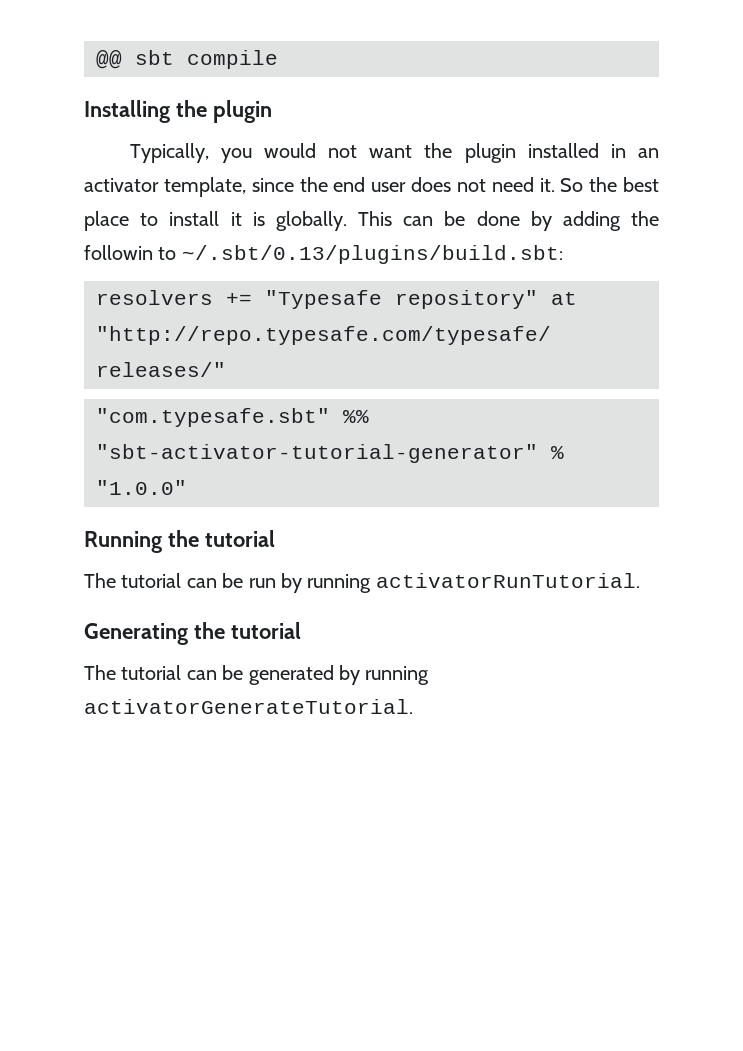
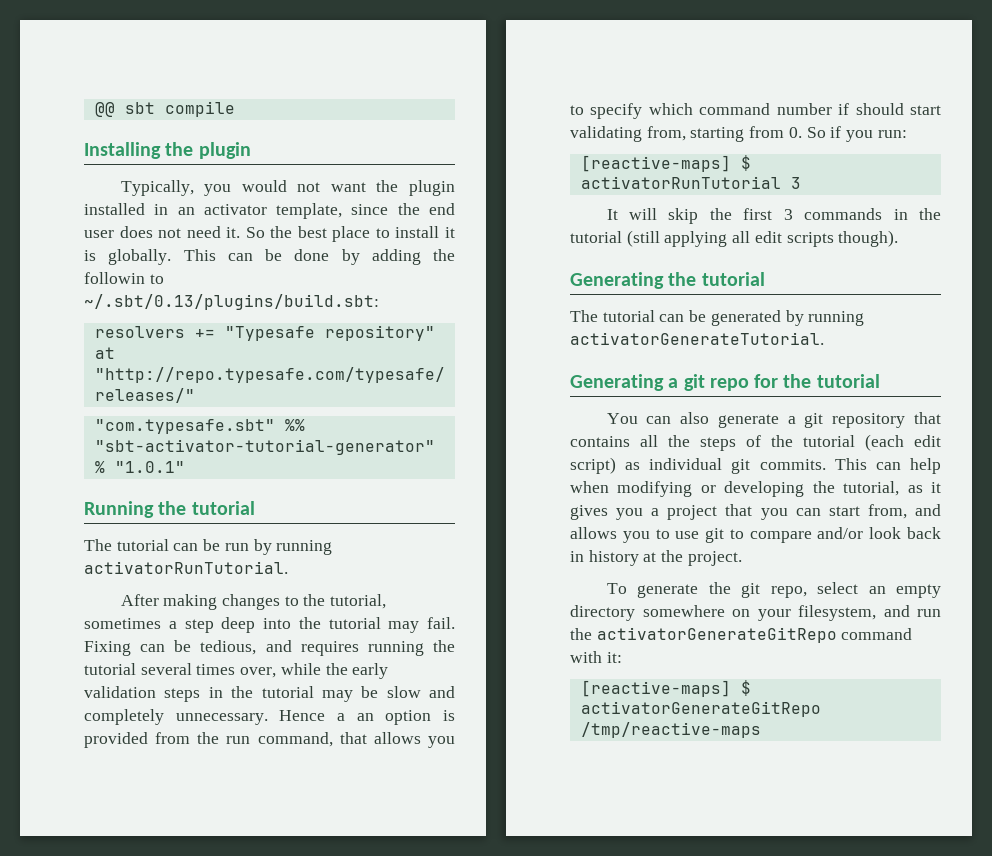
[96,480,187,495] "1.0.0" -> [114,461,185,473] "1.0.1"
(640, 580) none -> [120,594,387,610] [84,617,455,633] [84,640,455,656] [84,663,389,679] [84,686,455,702] [84,709,456,725] [84,732,455,748] [570,103,941,119] [570,126,907,142] [580,155,751,172] [580,176,801,189] [606,208,941,224] [570,230,899,247] // After making changes to the tutorial, sometimes a step deep into the tutorial may fail. Fixing can be tedious, and requires running the tutorial several times over, while the early validation steps in the tutorial may be slow and completely unnecessary. Hence a an option is provided from the run command, that allows you to specify which command number if should start validating from, starting from 0. So if you run: // [reactive-maps] $ activatorRunTutorial 3 // It will skip the first 3 commands in the tutorial (still applying all edit scripts though).
(413, 706) none -> [570,374,880,391] [606,412,941,428] [570,434,941,451] [570,457,941,474] [570,481,941,497] [570,504,941,520] [570,527,941,543] [570,550,742,566] [606,582,941,598] [570,605,941,621] [570,627,913,643] [570,651,622,663] [580,680,751,697] [580,701,821,717] [580,722,761,738] // Generating a git repo for the tutorial // You can also generate a git repository that contains all the steps of the tutorial (each edit script) as individual git commits. This can help when modifying or developing the tutorial, as it gives you a project that you can start from, and allows you to use git to compare and/or look back in history at the project. // To generate the git repo, select an empty directory somewhere on your filesystem, and run the activatorGenerateGitRepo command with it: // [reactive-maps] $ activatorGenerateGitRepo /tmp/reactive-maps

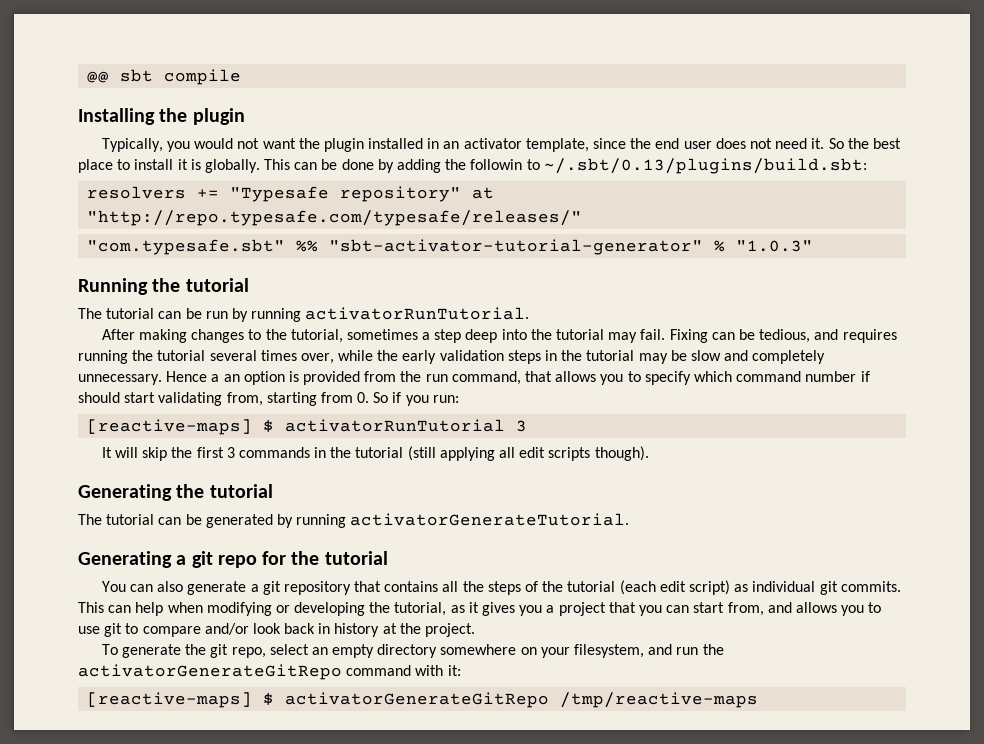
[114,461,185,473] "1.0.1" -> [736,240,814,252] "1.0.3"

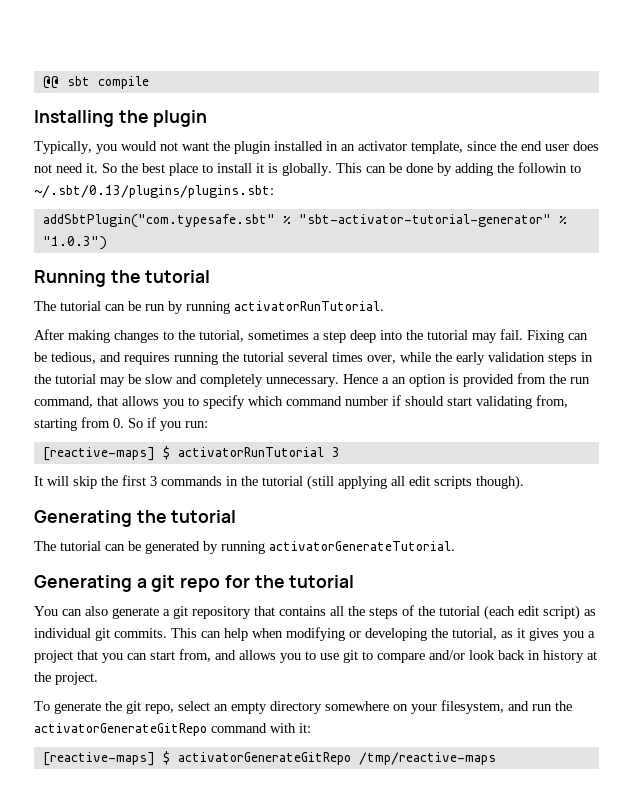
[543,158,867,174] [87,186,495,202] [87,210,583,226] [87,239,319,255] ~/.sbt/0.13/plugins/build.sbt: // resolvers += "Typesafe repository" at "http://repo.typesafe.com/typesafe/releases/" // "com.typesafe.sbt" %% -> [34,185,274,198] [42,214,291,228] ~/.sbt/0.13/plugins/plugins.sbt: // addSbtPlugin("com.typesafe.sbt" %
[736,240,814,252] "1.0.3" -> [42,236,107,250] "1.0.3")

